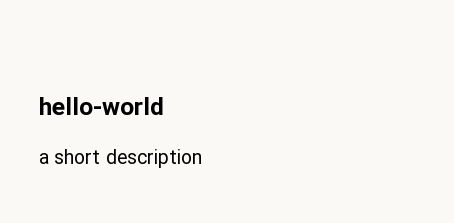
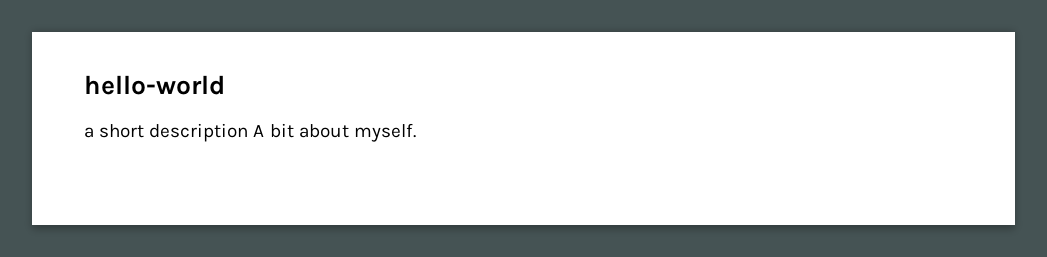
(202, 158) none -> [253,123,416,142] A bit about myself.

